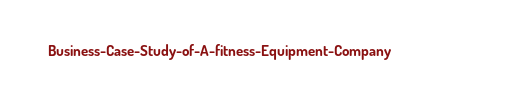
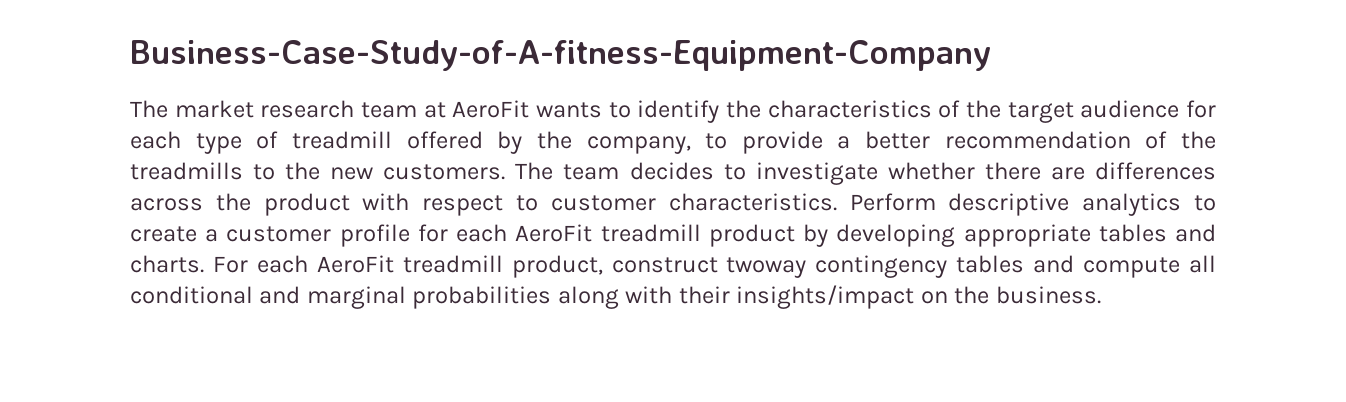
(392, 52) none -> [130,100,1216,123] [130,131,1216,154] [130,162,1216,185] [130,193,1217,216] [130,224,1217,247] [130,255,1216,278] [130,285,1101,309] // The market research team at AeroFit wants to identify the characteristics of the target audience for each type of treadmill offered by the company, to provide a better recommendation of the treadmills to the new customers. The team decides to investigate whether there are differences across the product with respect to customer characteristics. Perform descriptive analytics to create a customer profile for each AeroFit treadmill product by developing appropriate tables and charts. For each AeroFit treadmill product, construct twoway contingency tables and compute all conditional and marginal probabilities along with their insights/impact on the business.

